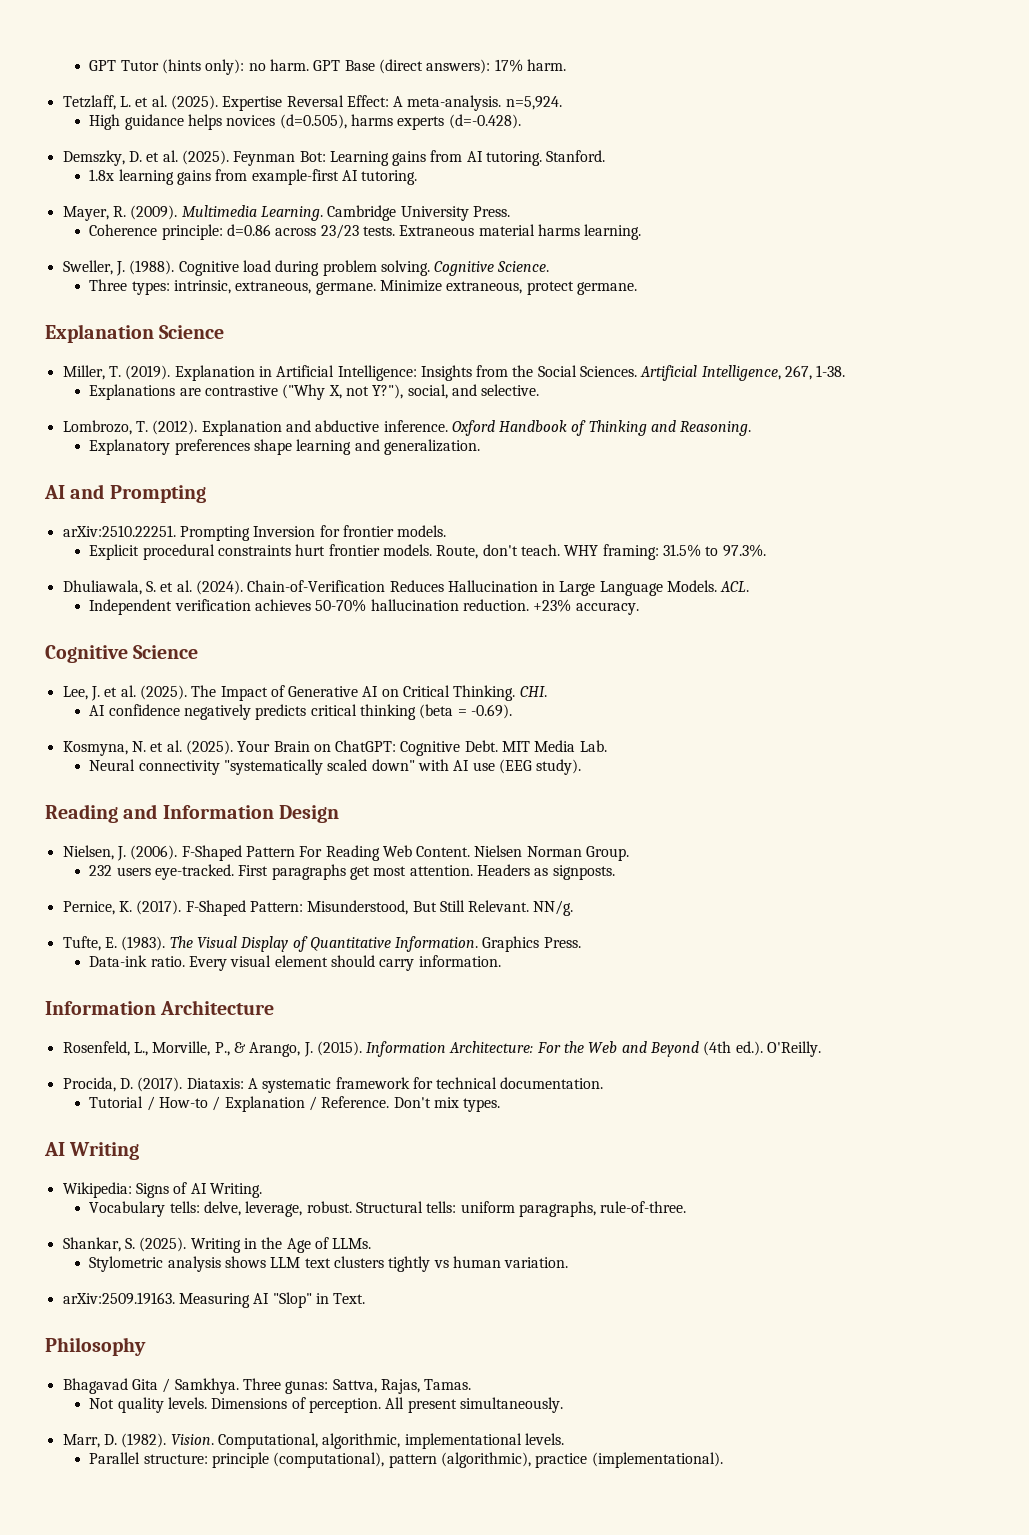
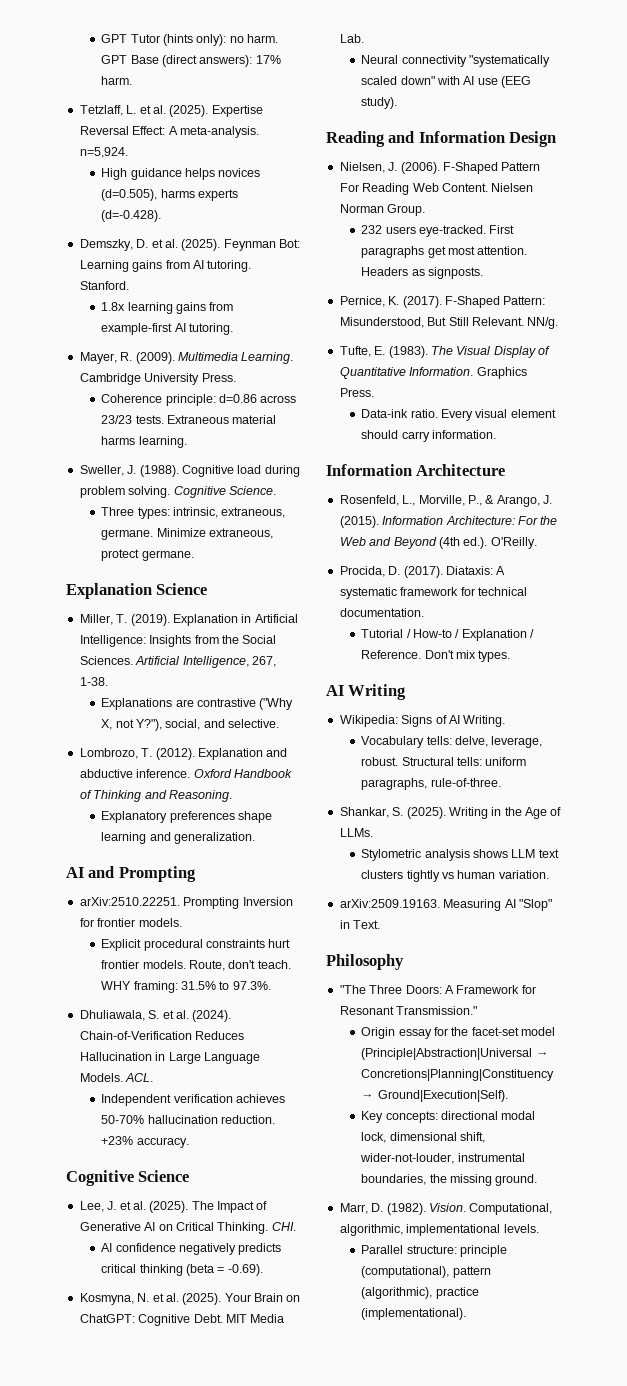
[62,1378,472,1394] [89,1397,563,1413] Bhagavad Gita / Samkhya. Three gunas: Sattva, Rajas, Tamas. // Not quality levels. Dimensions of perception. All present simultaneously. -> [339,985,536,994] [339,1006,478,1015] [361,1027,556,1039] [361,1048,549,1060] [361,1069,555,1081] [361,1090,508,1102] [361,1111,536,1123] [361,1132,485,1143] [360,1153,525,1164] [361,1174,538,1186] "The Three Doors: A Framework for Resonant Transmission." // Origin essay for the facet-set model (Principle|Abstraction|Universal → Concretions|Planning|Constituency → Ground|Execution|Self). // Key concepts: directional modal lock, dimensional shift, wider-not-louder, instrumental boundaries, the missing ground.

